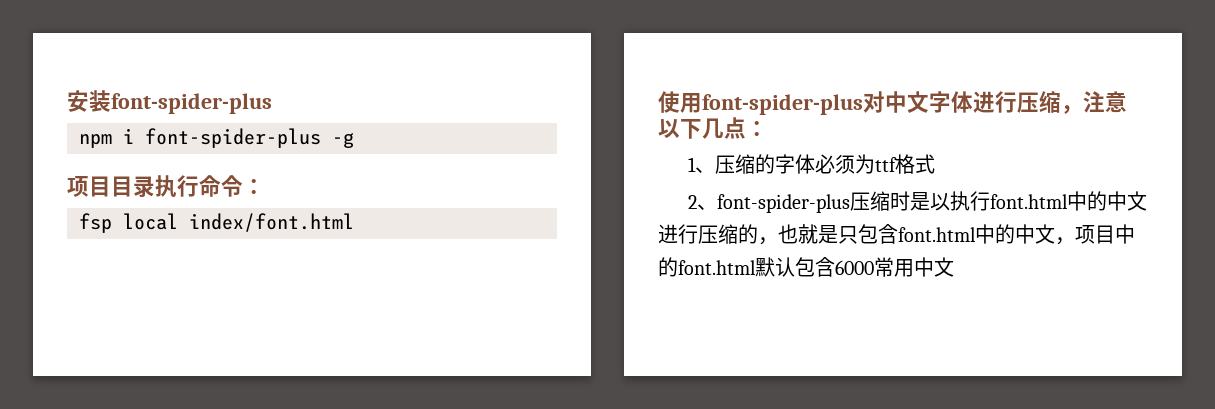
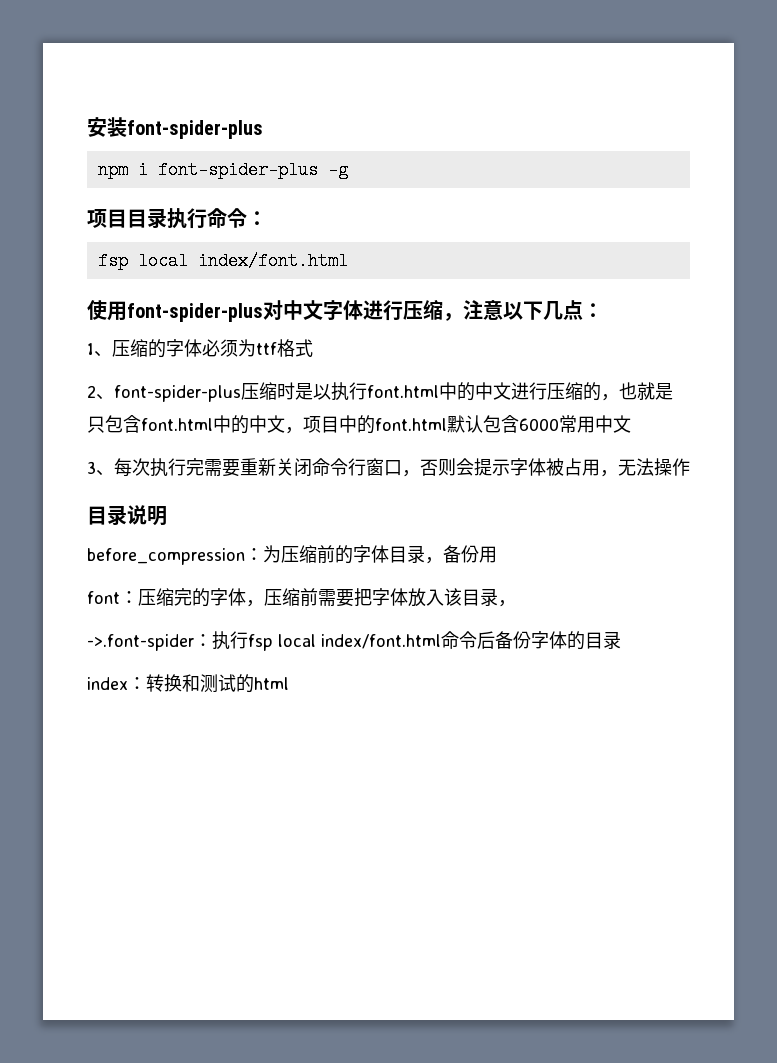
(954, 267) none -> [87,458,690,477] [87,505,167,526] [87,545,497,565] [87,588,516,607] [87,631,621,651] [87,674,289,693] // 3、每次执行完需要重新关闭命令行窗口，否则会提示字体被占用，无法操作 // 目录说明 // before_compression：为压缩前的字体目录，备份用 // font：压缩完的字体，压缩前需要把字体放入该目录， // ->.font-spider：执行fsp local index/font.html命令后备份字体的目录 // index：转换和测试的html

